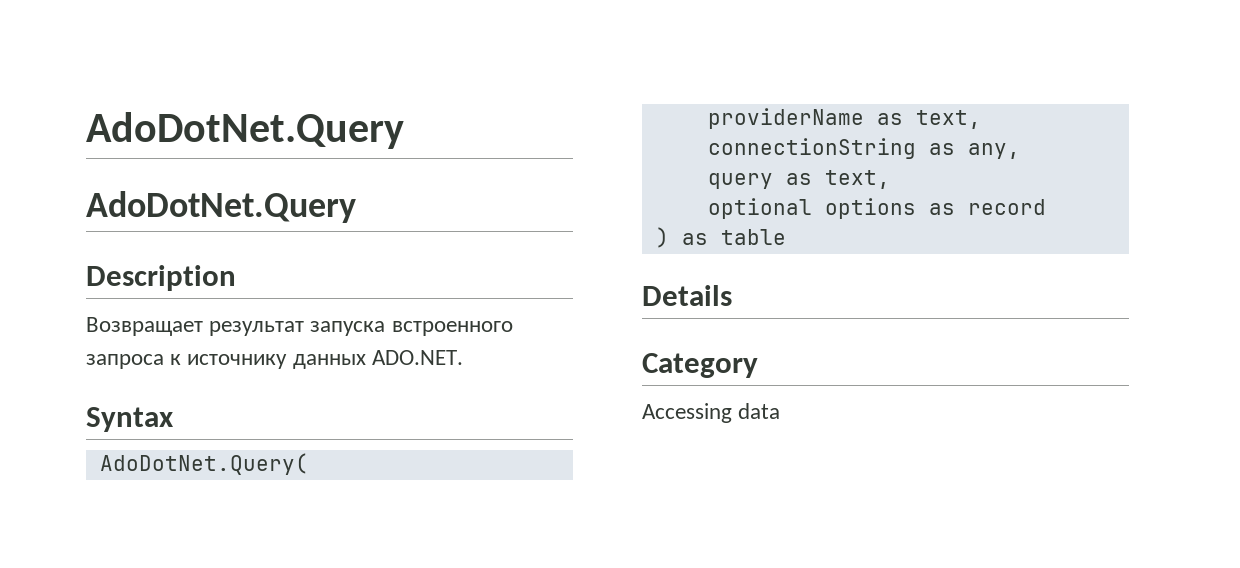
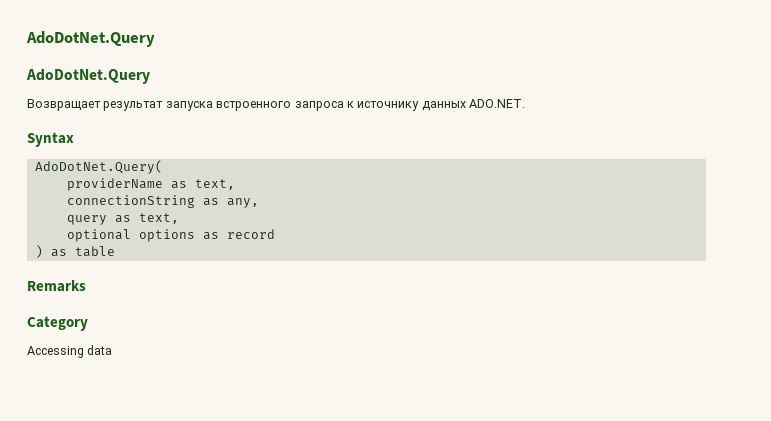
[86,265,236,291] // Description -> (150, 76) none
[642,285,732,306] Details -> [27,280,86,292] Remarks

